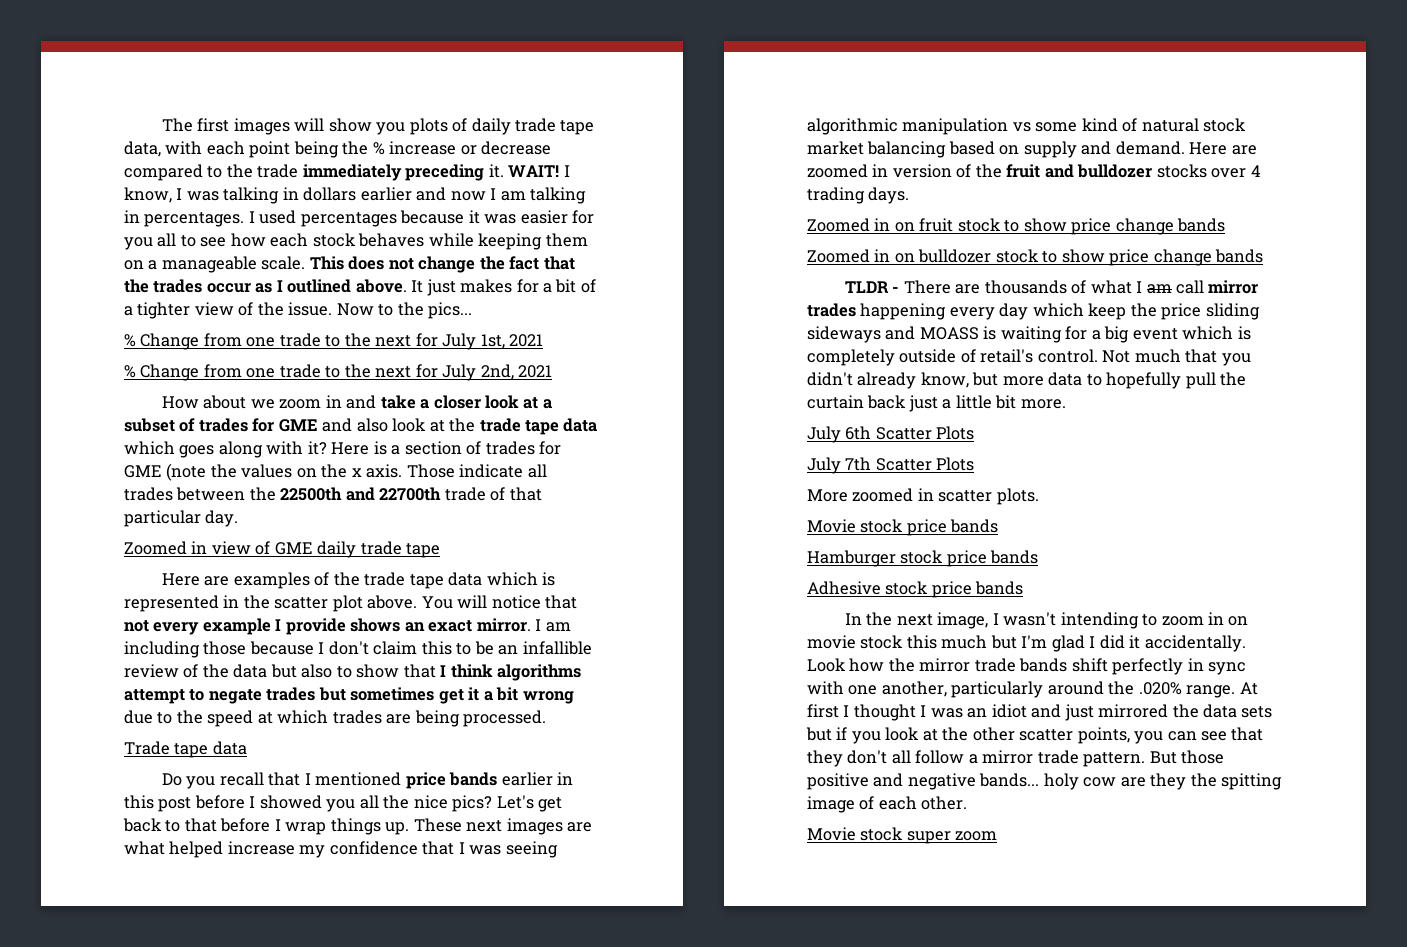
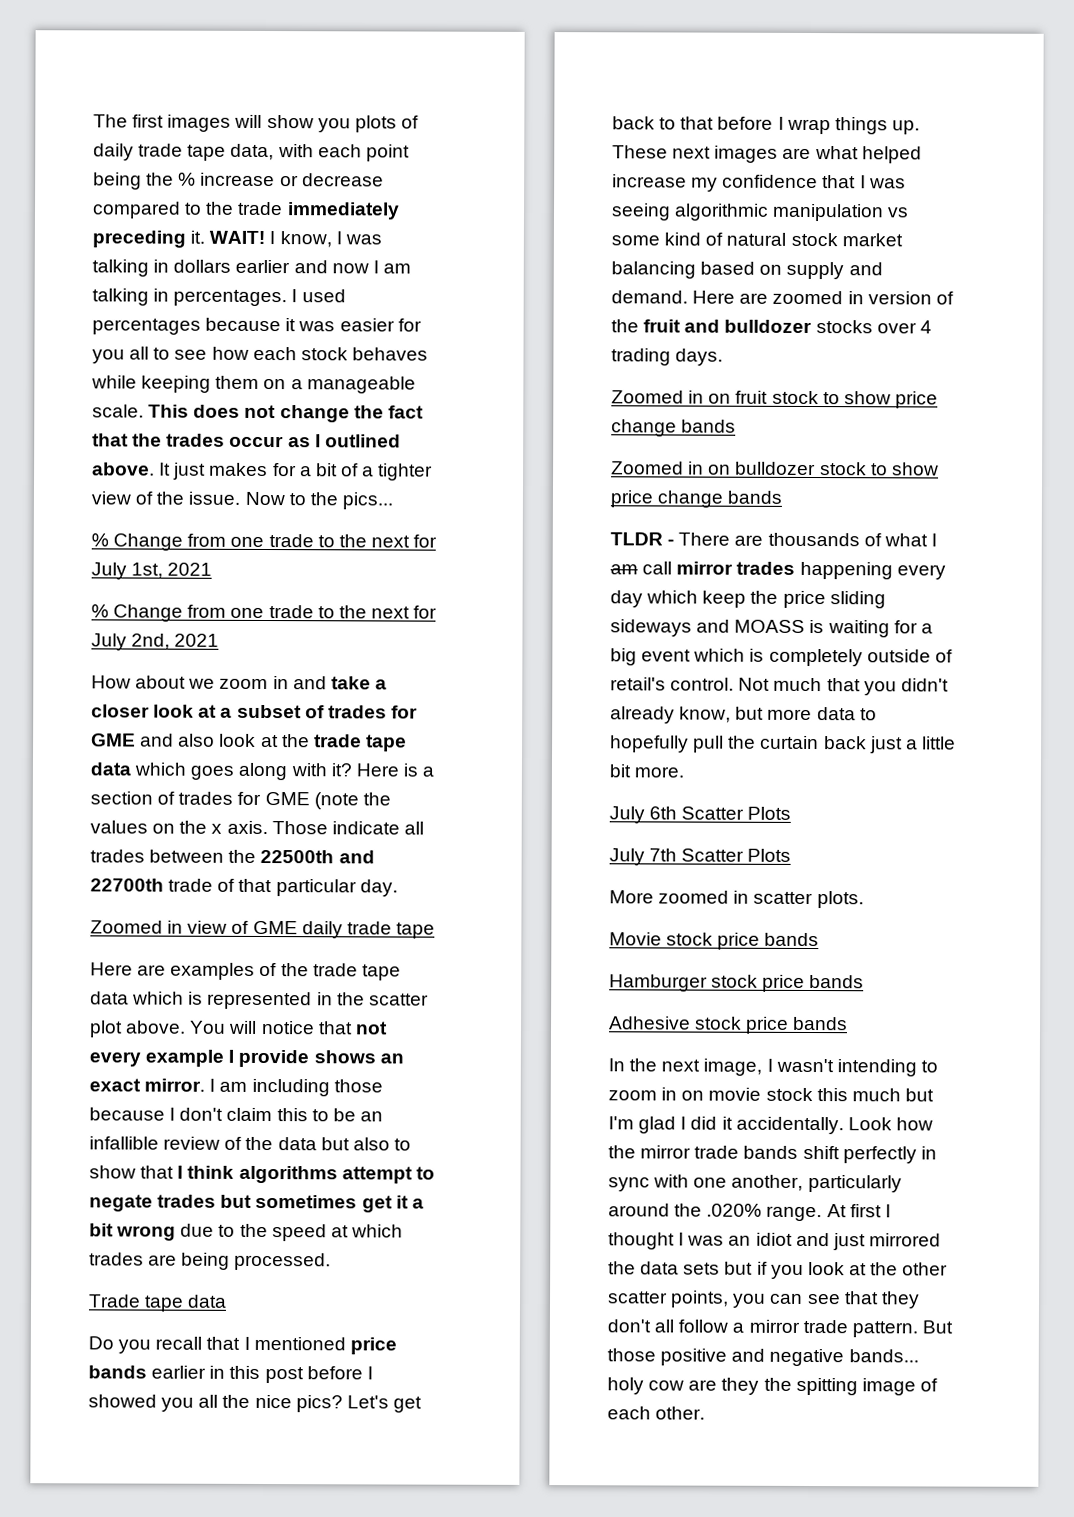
[807,827,998,844] // Movie stock super zoom -> (706, 1413) none

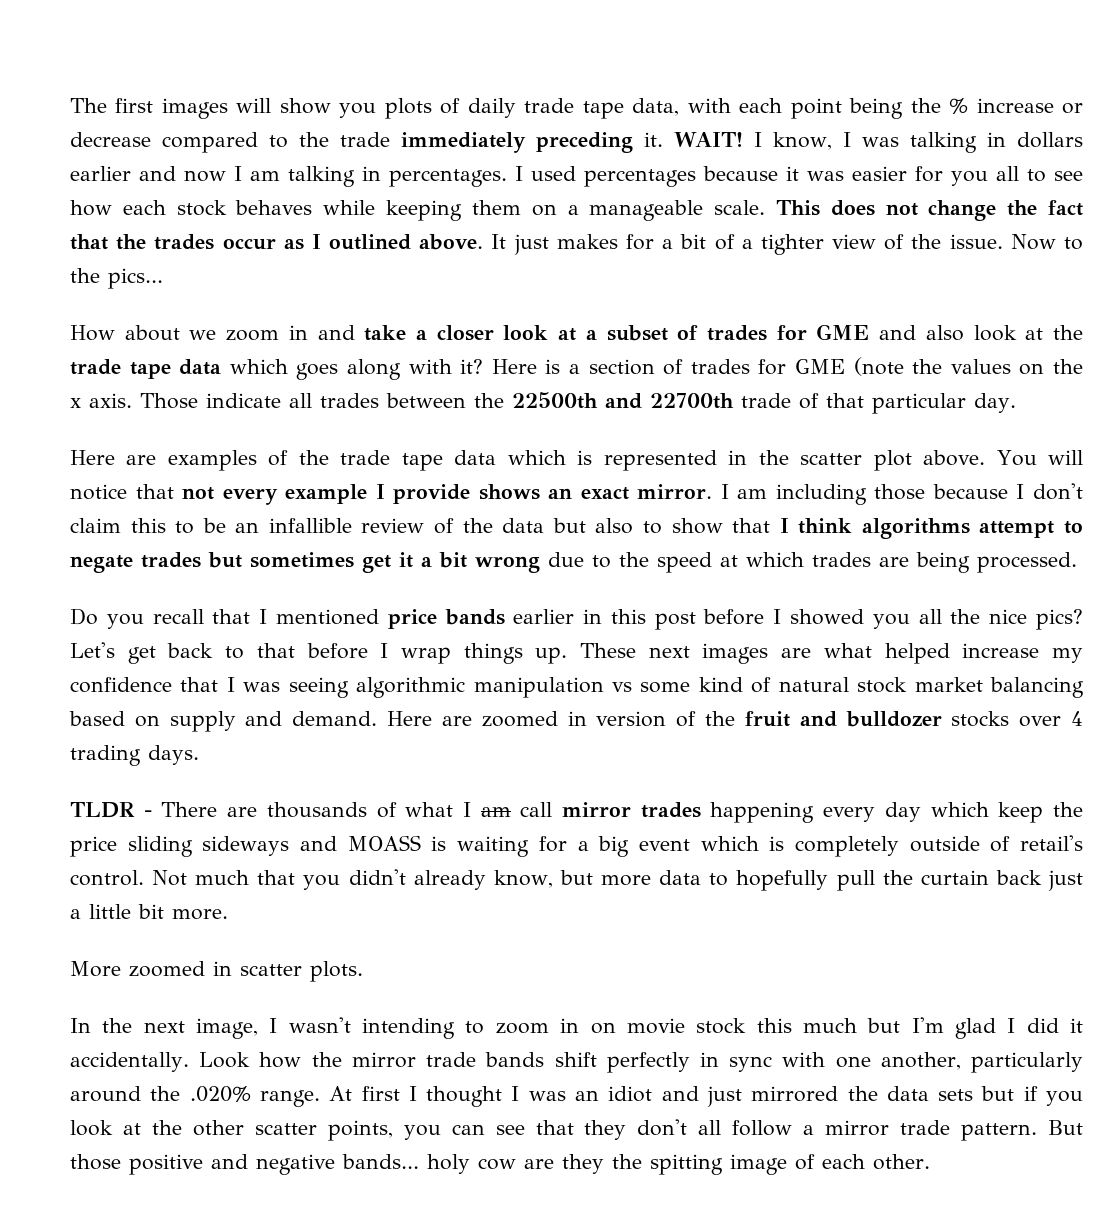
[91,533,438,551] [91,562,213,580] [91,604,438,622] [91,633,220,651] // % Change from one trade to the next for July 1st, 2021 // % Change from one trade to the next for July 2nd, 2021 -> (163, 278) none
[90,920,435,939] // Zoomed in view of GME daily trade tape -> (1016, 403) none
[88,1294,228,1312] // Trade tape data -> (1077, 562) none
[611,390,938,409] [611,419,737,437] [611,461,939,476] [610,490,783,508] // Zoomed in on fruit stock to show price change bands // Zoomed in on bulldozer stock to show price change bands -> (199, 755) none
[609,806,792,824] [609,848,792,866] // July 6th Scatter Plots // July 7th Scatter Plots -> (228, 914) none
[609,932,820,950] [609,974,865,992] [609,1016,849,1034] // Movie stock price bands // Hamburger stock price bands // Adhesive stock price bands -> (363, 971) none

